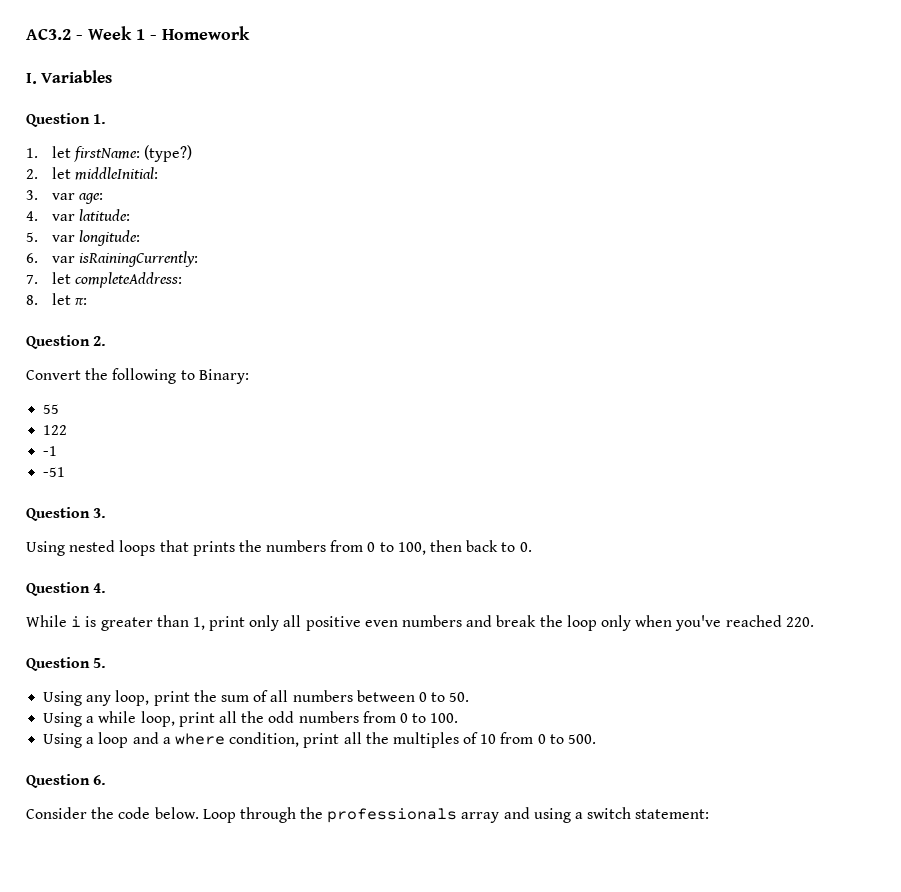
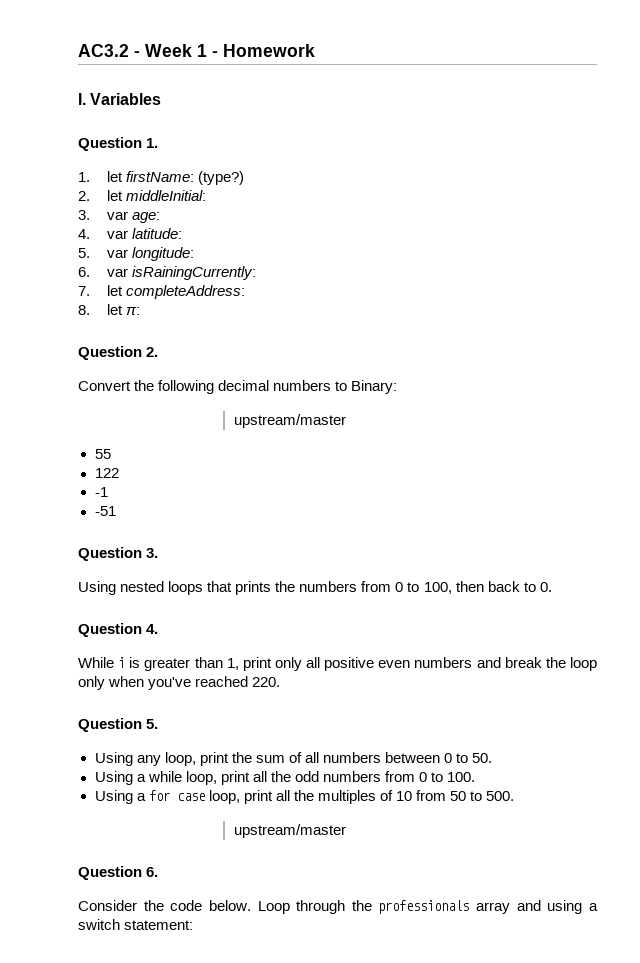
(177, 376) none -> [218,380,332,391] decimal numbers
(249, 376) none -> [233,414,346,428] // upstream/master
[98,732,300,748] loop and a where condition, -> [148,790,240,804] for case loop,
[537,734,546,744] 0 -> [450,791,467,801] 50
(597, 739) none -> [233,824,346,838] // upstream/master

